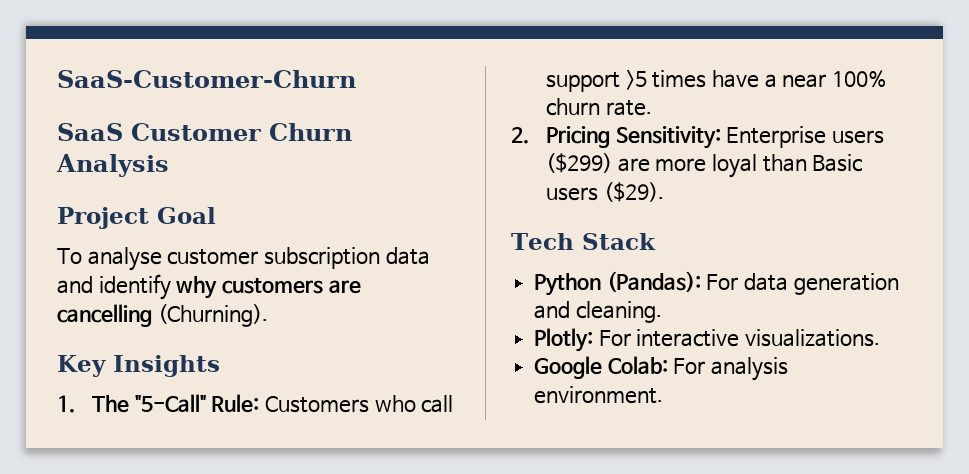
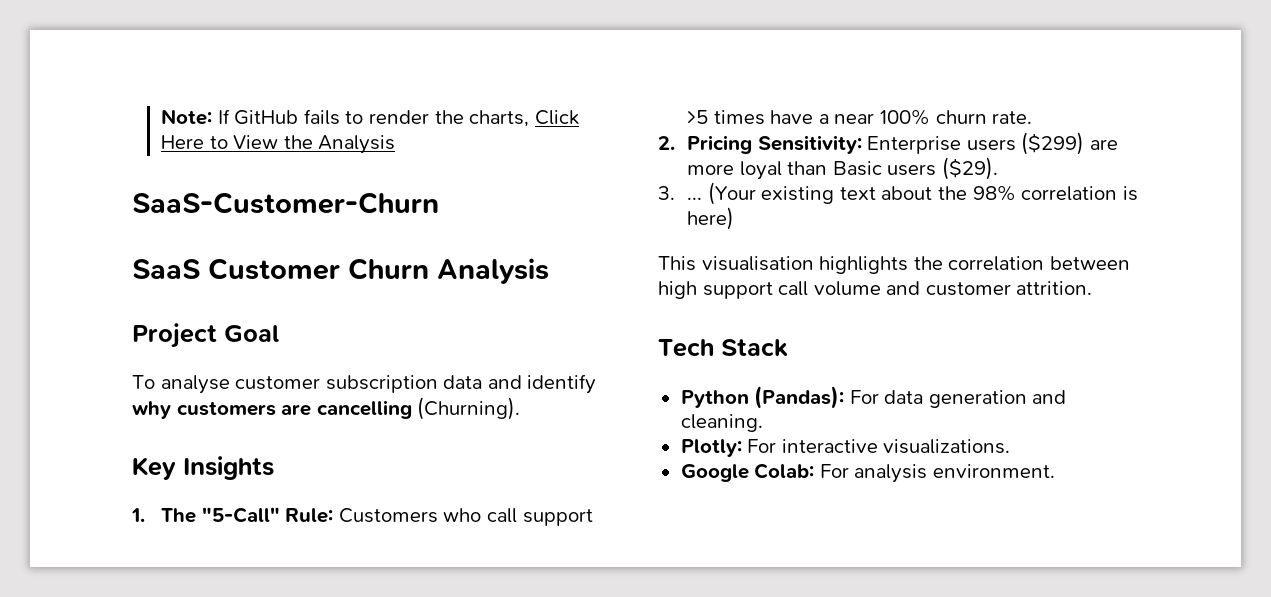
(57, 79) none -> [161,109,579,127] [161,135,396,154] Note: If GitHub fails to render the charts, Click Here to View the Analysis //
(664, 192) none -> [658,182,1138,205] [687,207,735,230] [658,256,1130,274] [658,281,1093,299] // 3. ... (Your existing text about the 98% correlation is here) // This visualisation highlights the correlation between high support call volume and customer attrition.

